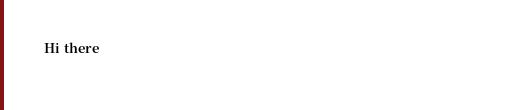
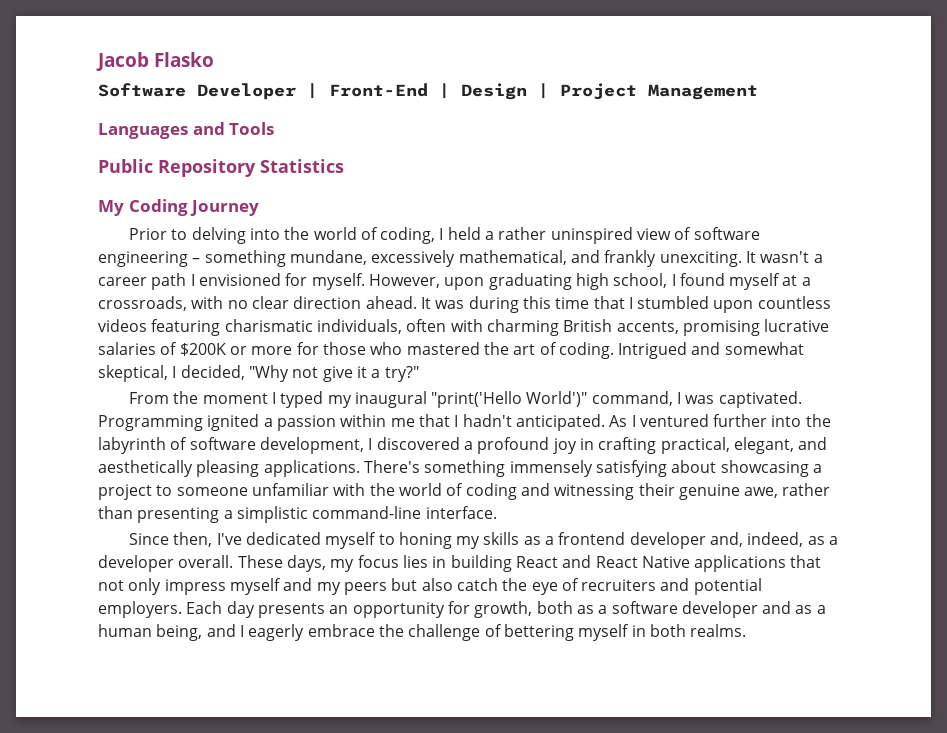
[44,42,99,53] Hi there -> [96,52,214,71] [98,83,758,100] [98,122,275,139] [98,159,344,177] [98,199,260,216] [128,227,760,244] [98,250,823,267] [98,273,811,290] [98,296,831,313] [98,319,830,336] [98,342,804,359] [98,365,419,382] [128,391,802,408] [98,414,831,431] [98,437,828,454] [98,460,822,477] [98,483,831,500] [98,506,497,523] [128,532,839,549] [98,555,822,572] [98,578,762,595] [98,601,826,618] [98,624,747,641] Jacob Flasko // Software Developer | Front-End | Design | Project Management // Languages and Tools // Public Repository Statistics // My Coding Journey // Prior to delving into the world of coding, I held a rather uninspired view of software engineering – something mundane, excessively mathematical, and frankly unexciting. It wasn't a career path I envisioned for myself. However, upon graduating high school, I found myself at a crossroads, with no clear direction ahead. It was during this time that I stumbled upon countless videos featuring charismatic individuals, often with charming British accents, promising lucrative salaries of $200K or more for those who mastered the art of coding. Intrigued and somewhat skeptical, I decided, "Why not give it a try?" // From the moment I typed my inaugural "print('Hello World')" command, I was captivated. Programming ignited a passion within me that I hadn't anticipated. As I ventured further into the labyrinth of software development, I discovered a profound joy in crafting practical, elegant, and aesthetically pleasing applications. There's something immensely satisfying about showcasing a project to someone unfamiliar with the world of coding and witnessing their genuine awe, rather than presenting a simplistic command-line interface. // Since then, I've dedicated myself to honing my skills as a frontend developer and, indeed, as a developer overall. These days, my focus lies in building React and React Native applications that not only impress myself and my peers but also catch the eye of recruiters and potential employers. Each day presents an opportunity for growth, both as a software developer and as a human being, and I eagerly embrace the challenge of bettering myself in both realms.

